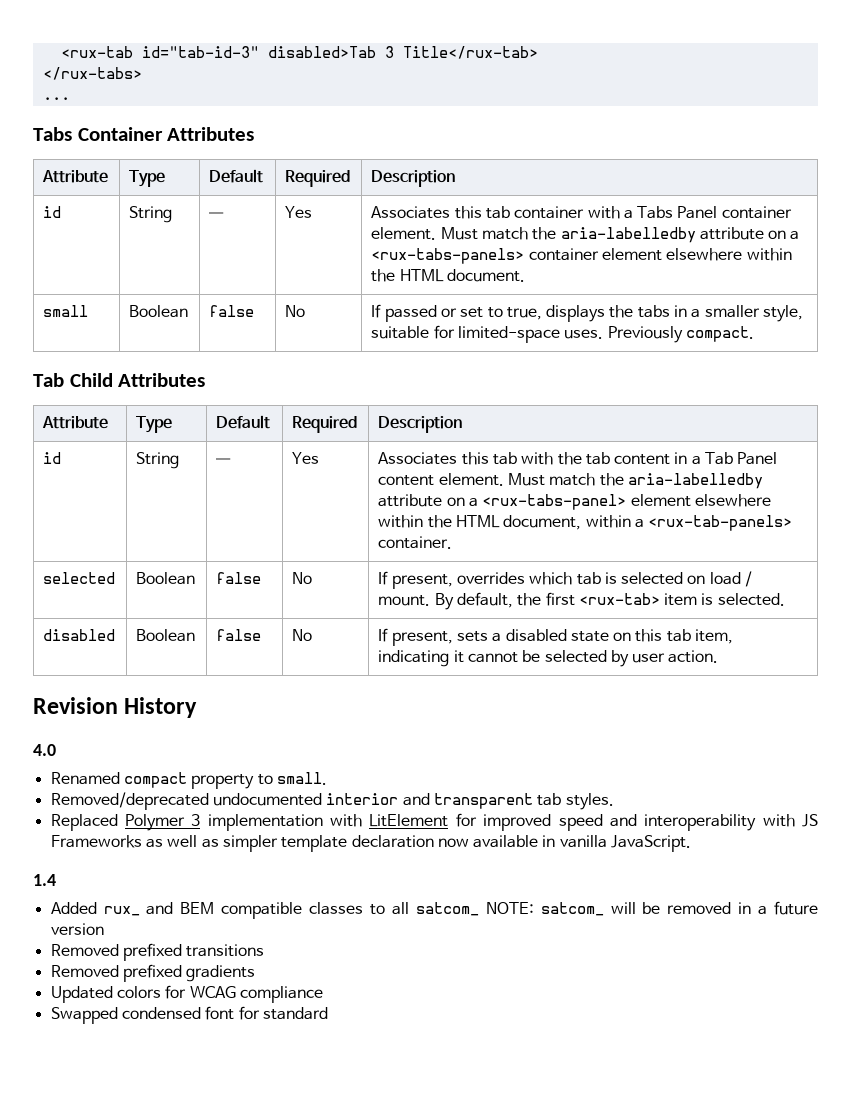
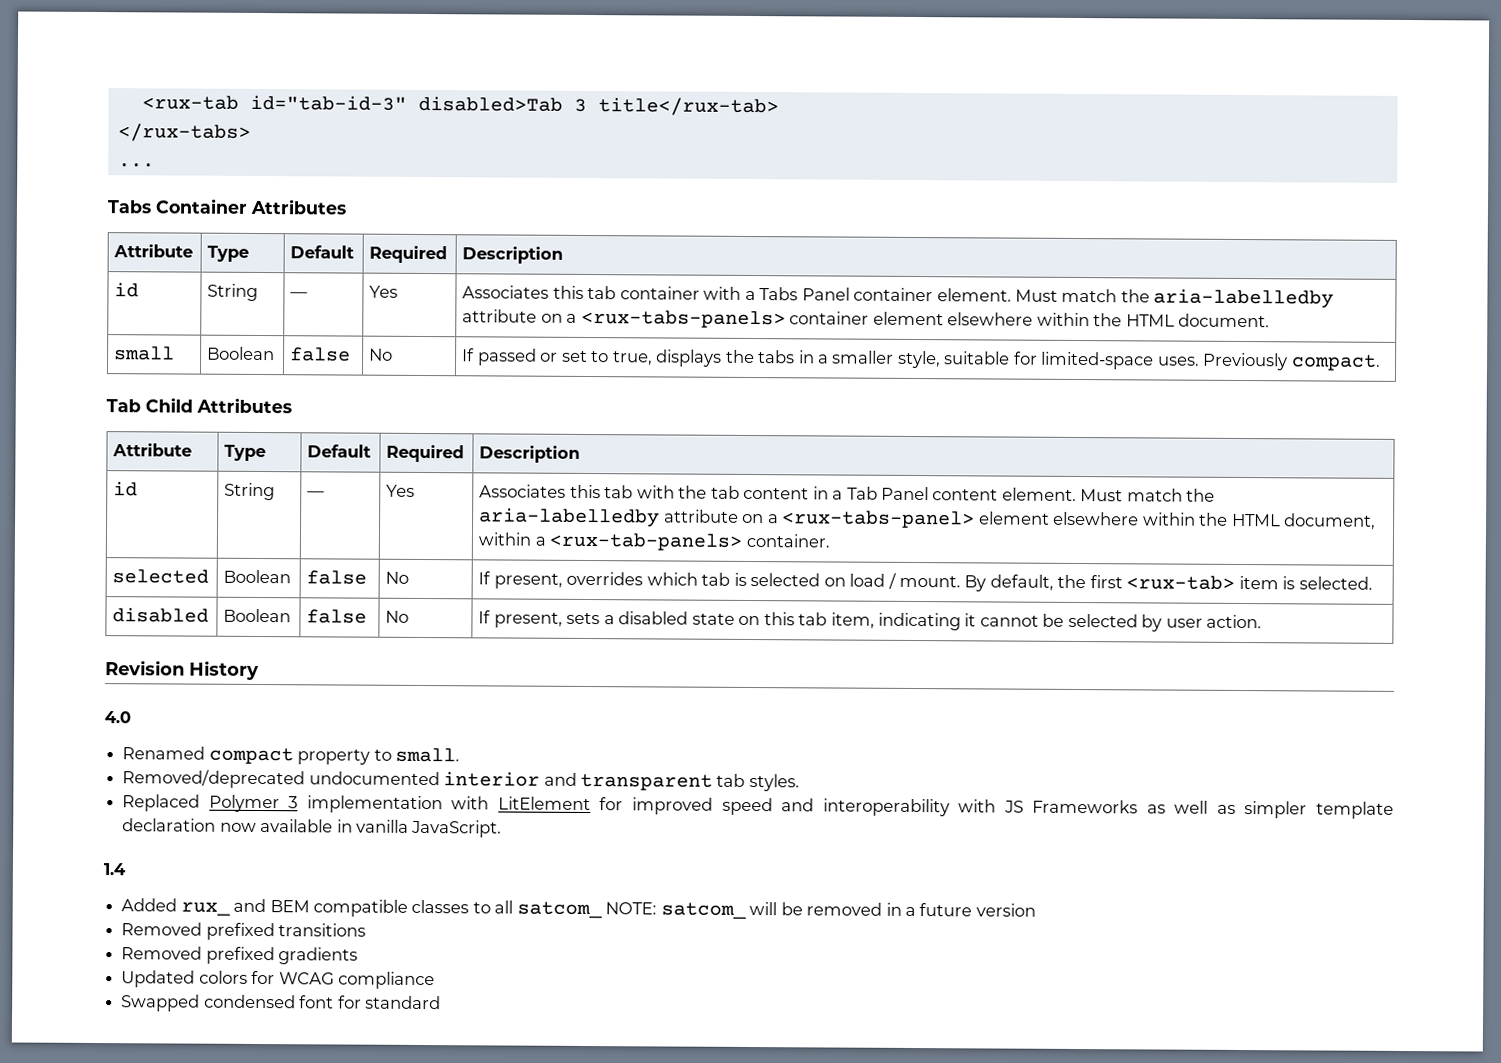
[402,46,538,59] Title</rux-tab> -> [597,97,779,117] title</rux-tab>

